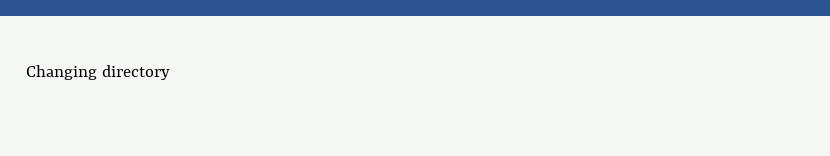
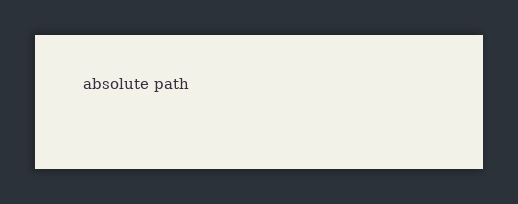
[26,65,170,80] Changing directory -> [83,78,189,92] absolute path

